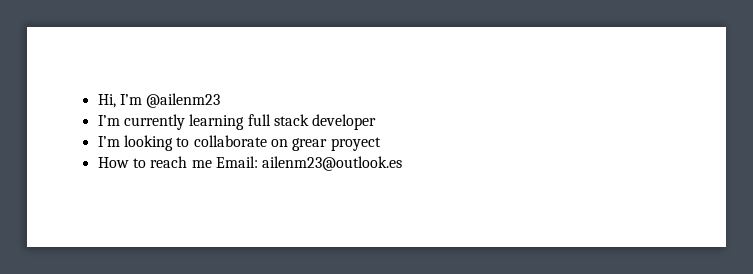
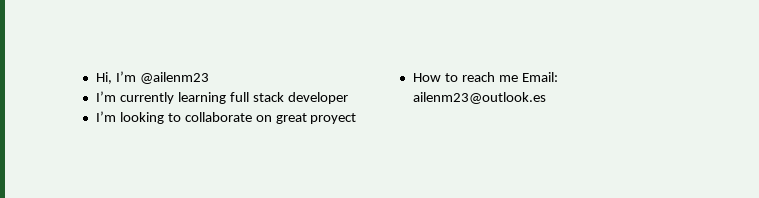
[292,138,328,151] grear -> [275,113,307,124] great

